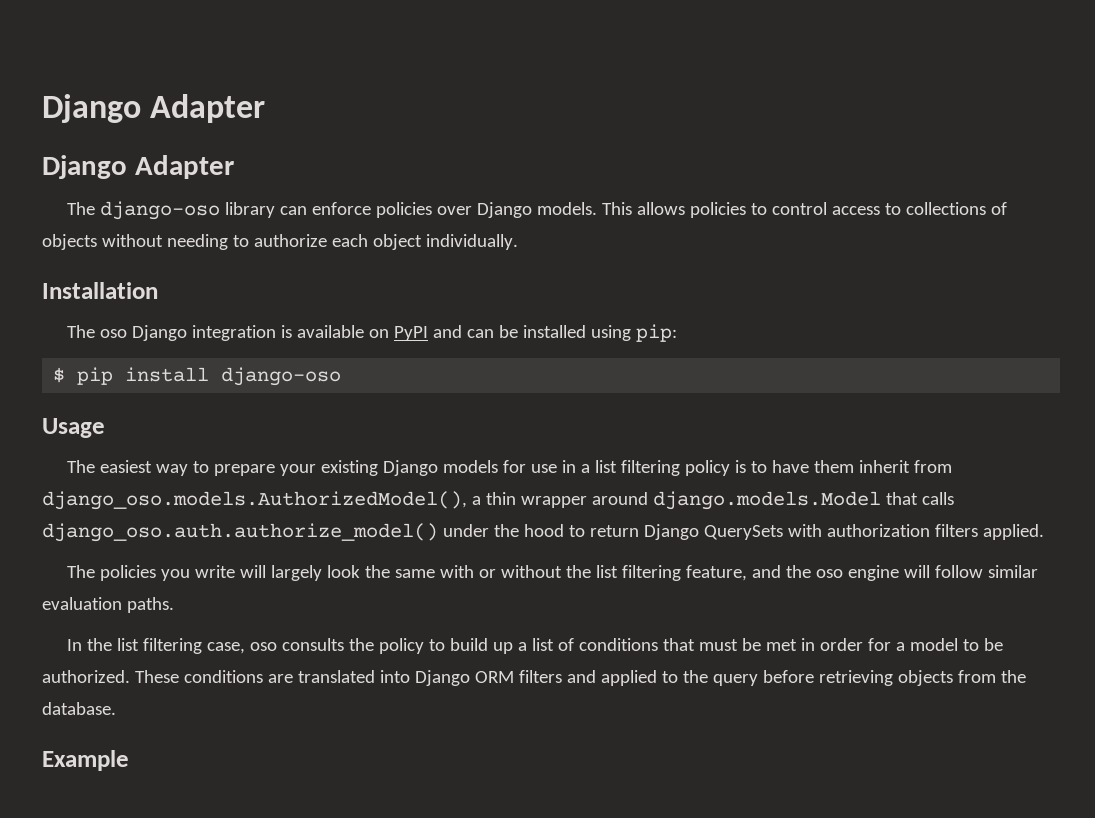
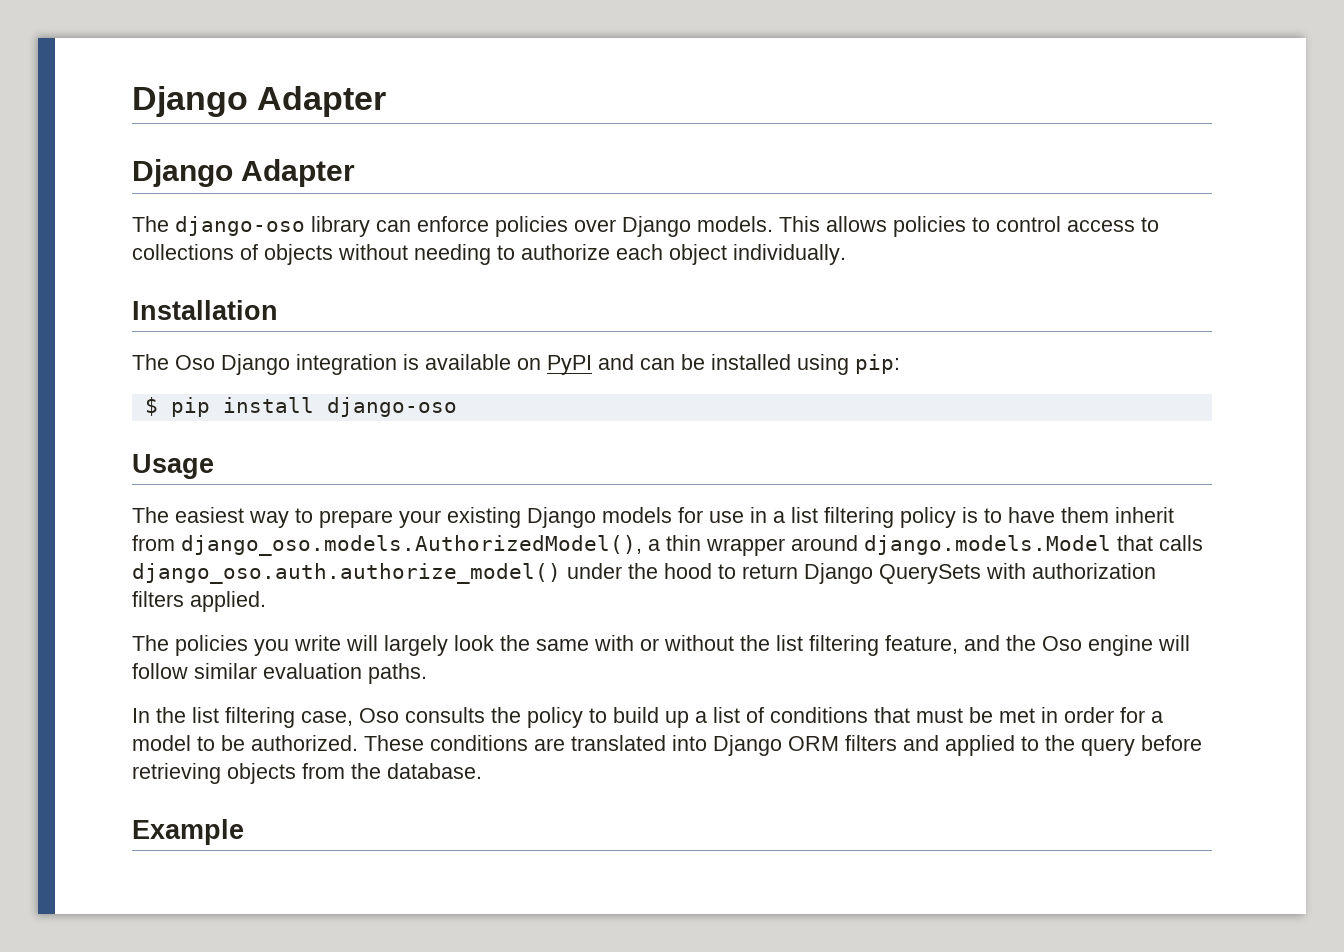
[100,329,128,338] oso -> [175,355,215,370] Oso
[815,569,843,578] oso -> [1042,636,1082,651] Oso
[250,642,278,651] oso -> [359,708,399,723] Oso

